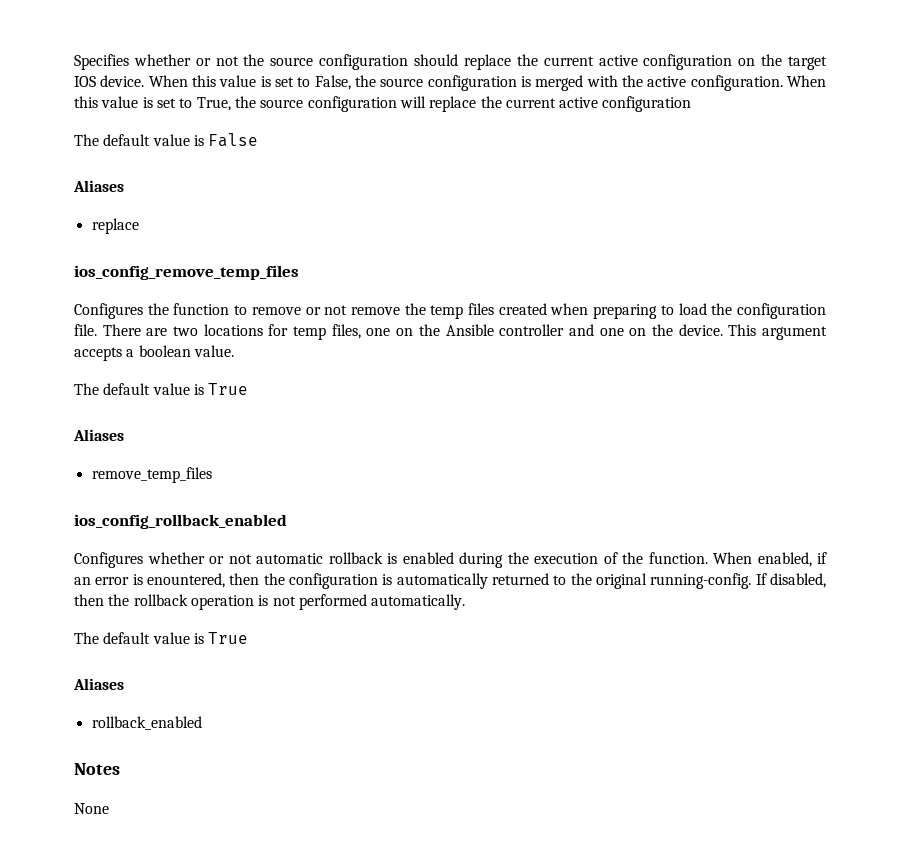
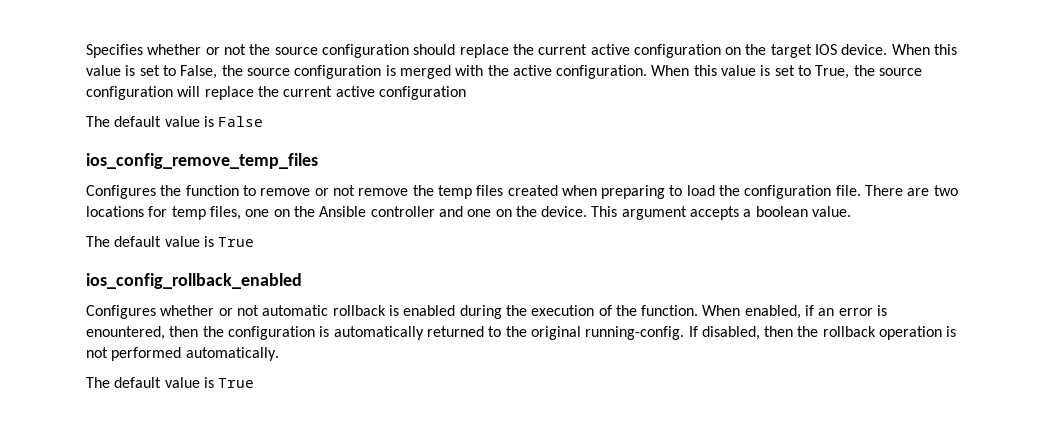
[73,180,124,192] [91,218,139,234] // Aliases // replace -> (264, 121) none
[73,429,124,441] [91,467,212,483] // Aliases // remove_temp_files -> (255, 242) none
[73,678,124,690] [91,716,202,730] [74,763,120,775] [74,803,109,814] // Aliases // rollback_enabled // Notes // None -> (255, 383) none

